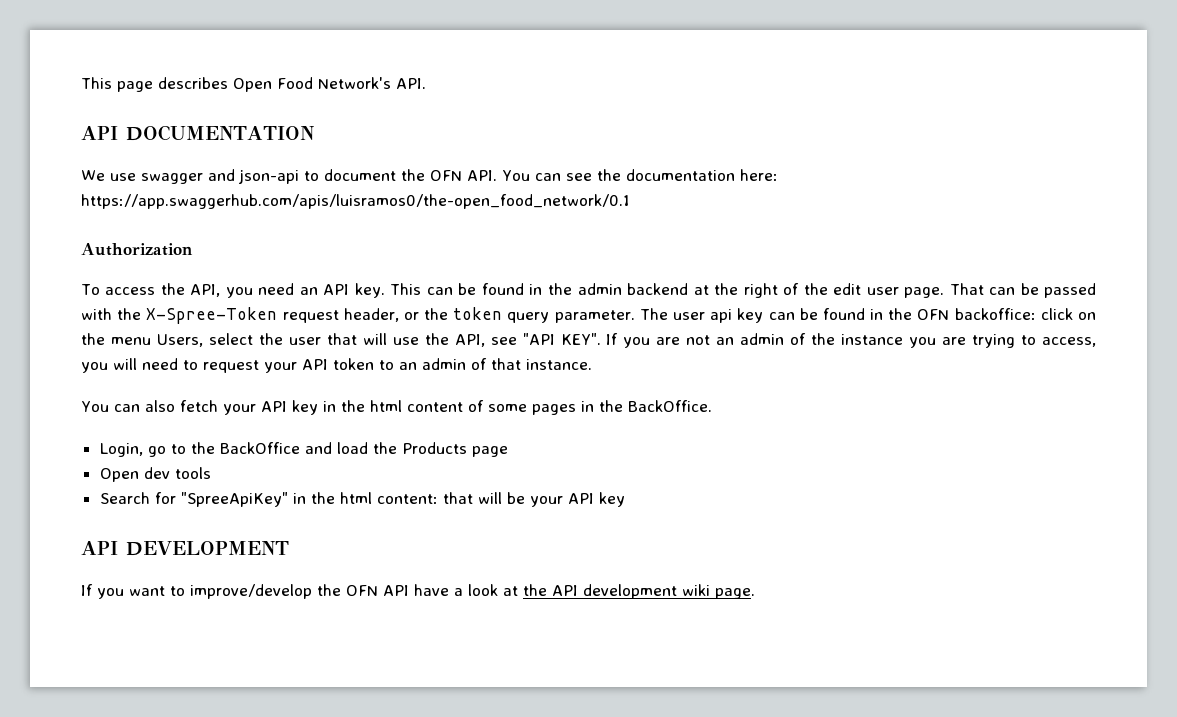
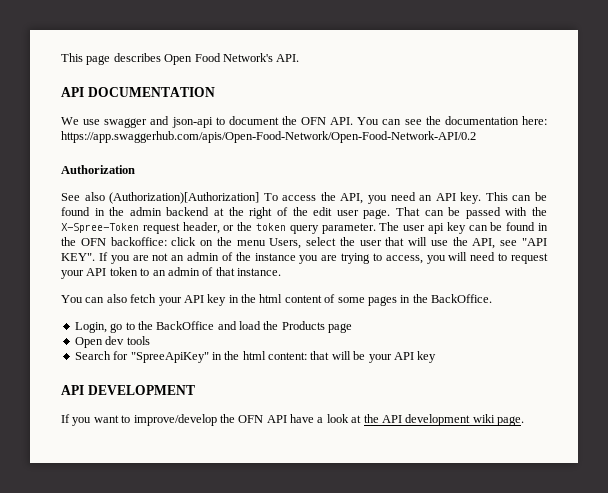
[81,194,630,209] https://app.swaggerhub.com/apis/luisramos0/the-open_food_network/0.1 -> [61,131,476,143] https://app.swaggerhub.com/apis/Open-Food-Network/Open-Food-Network-API/0.2
(193, 249) none -> [61,192,260,204] See also (Authorization)[Authorization]

